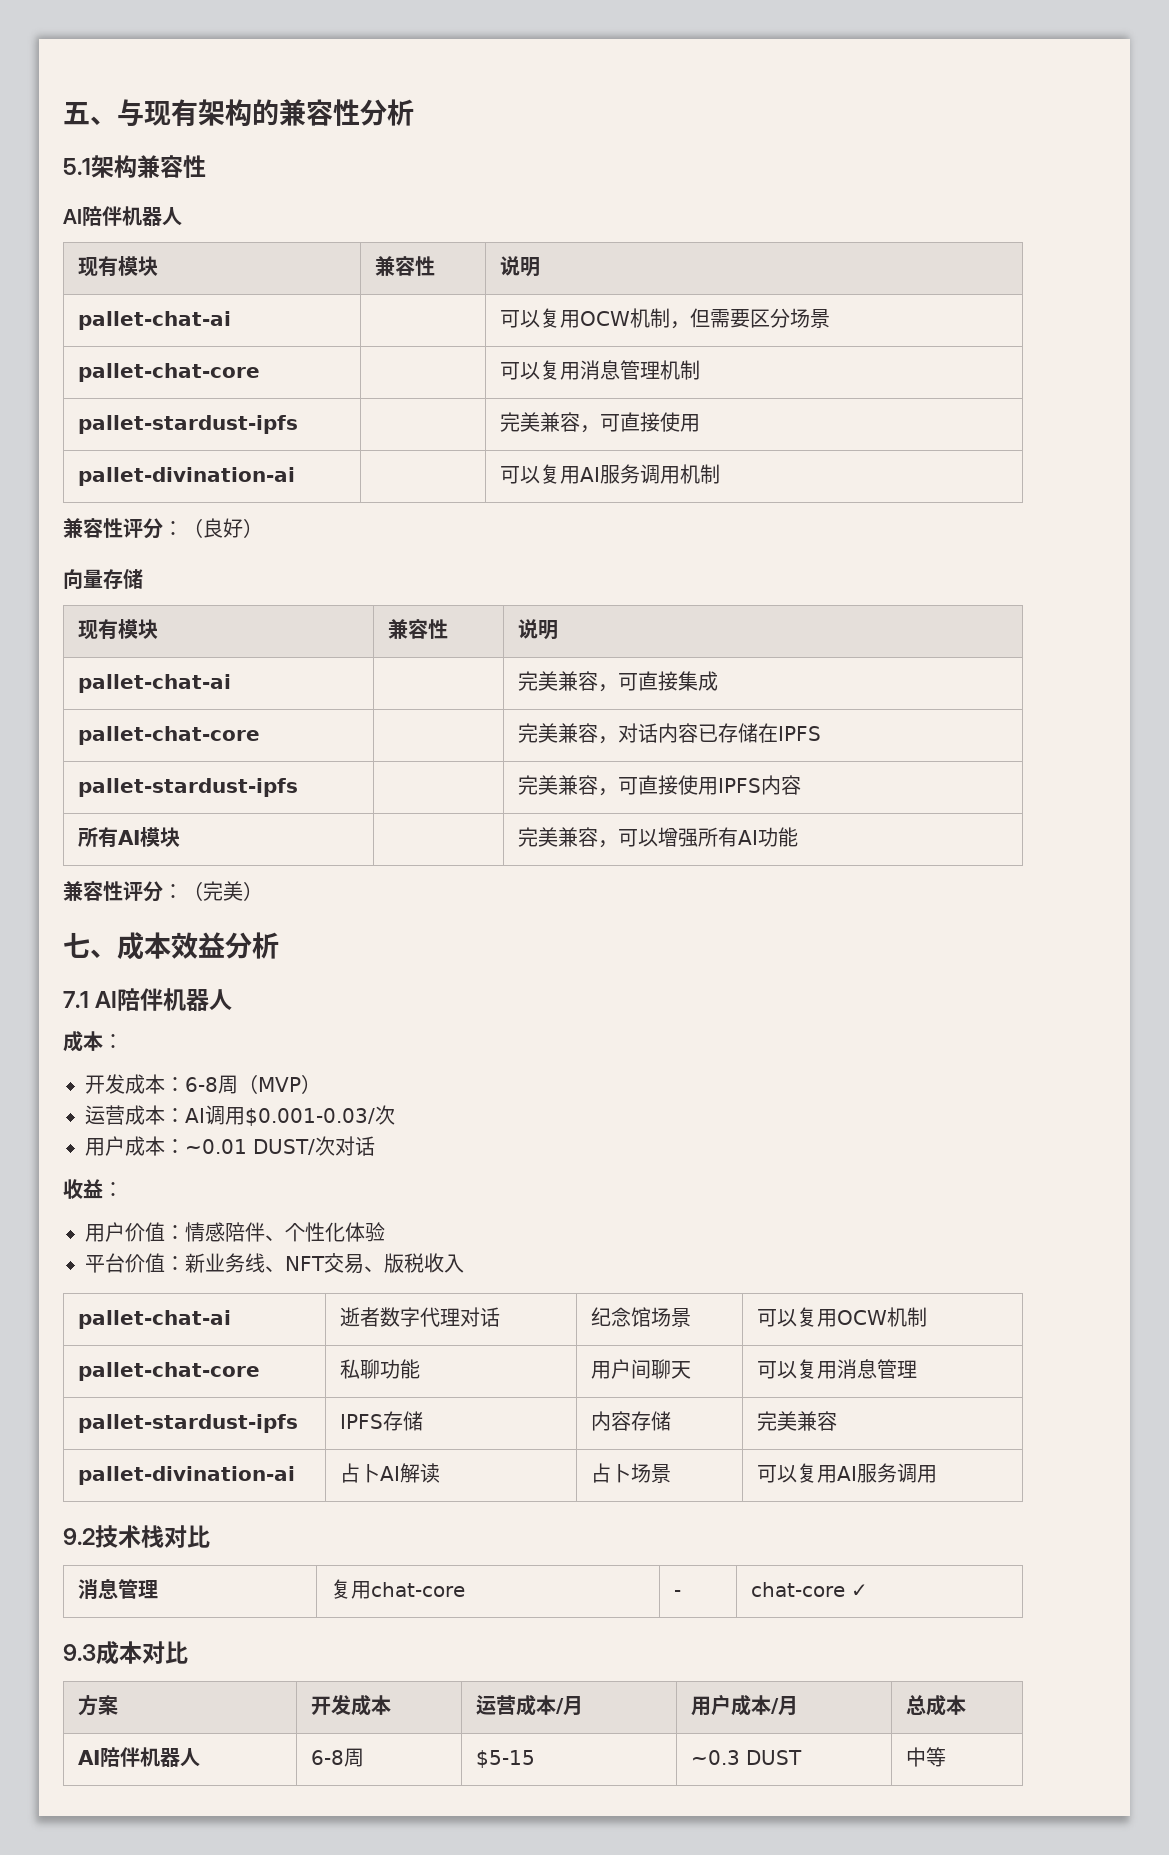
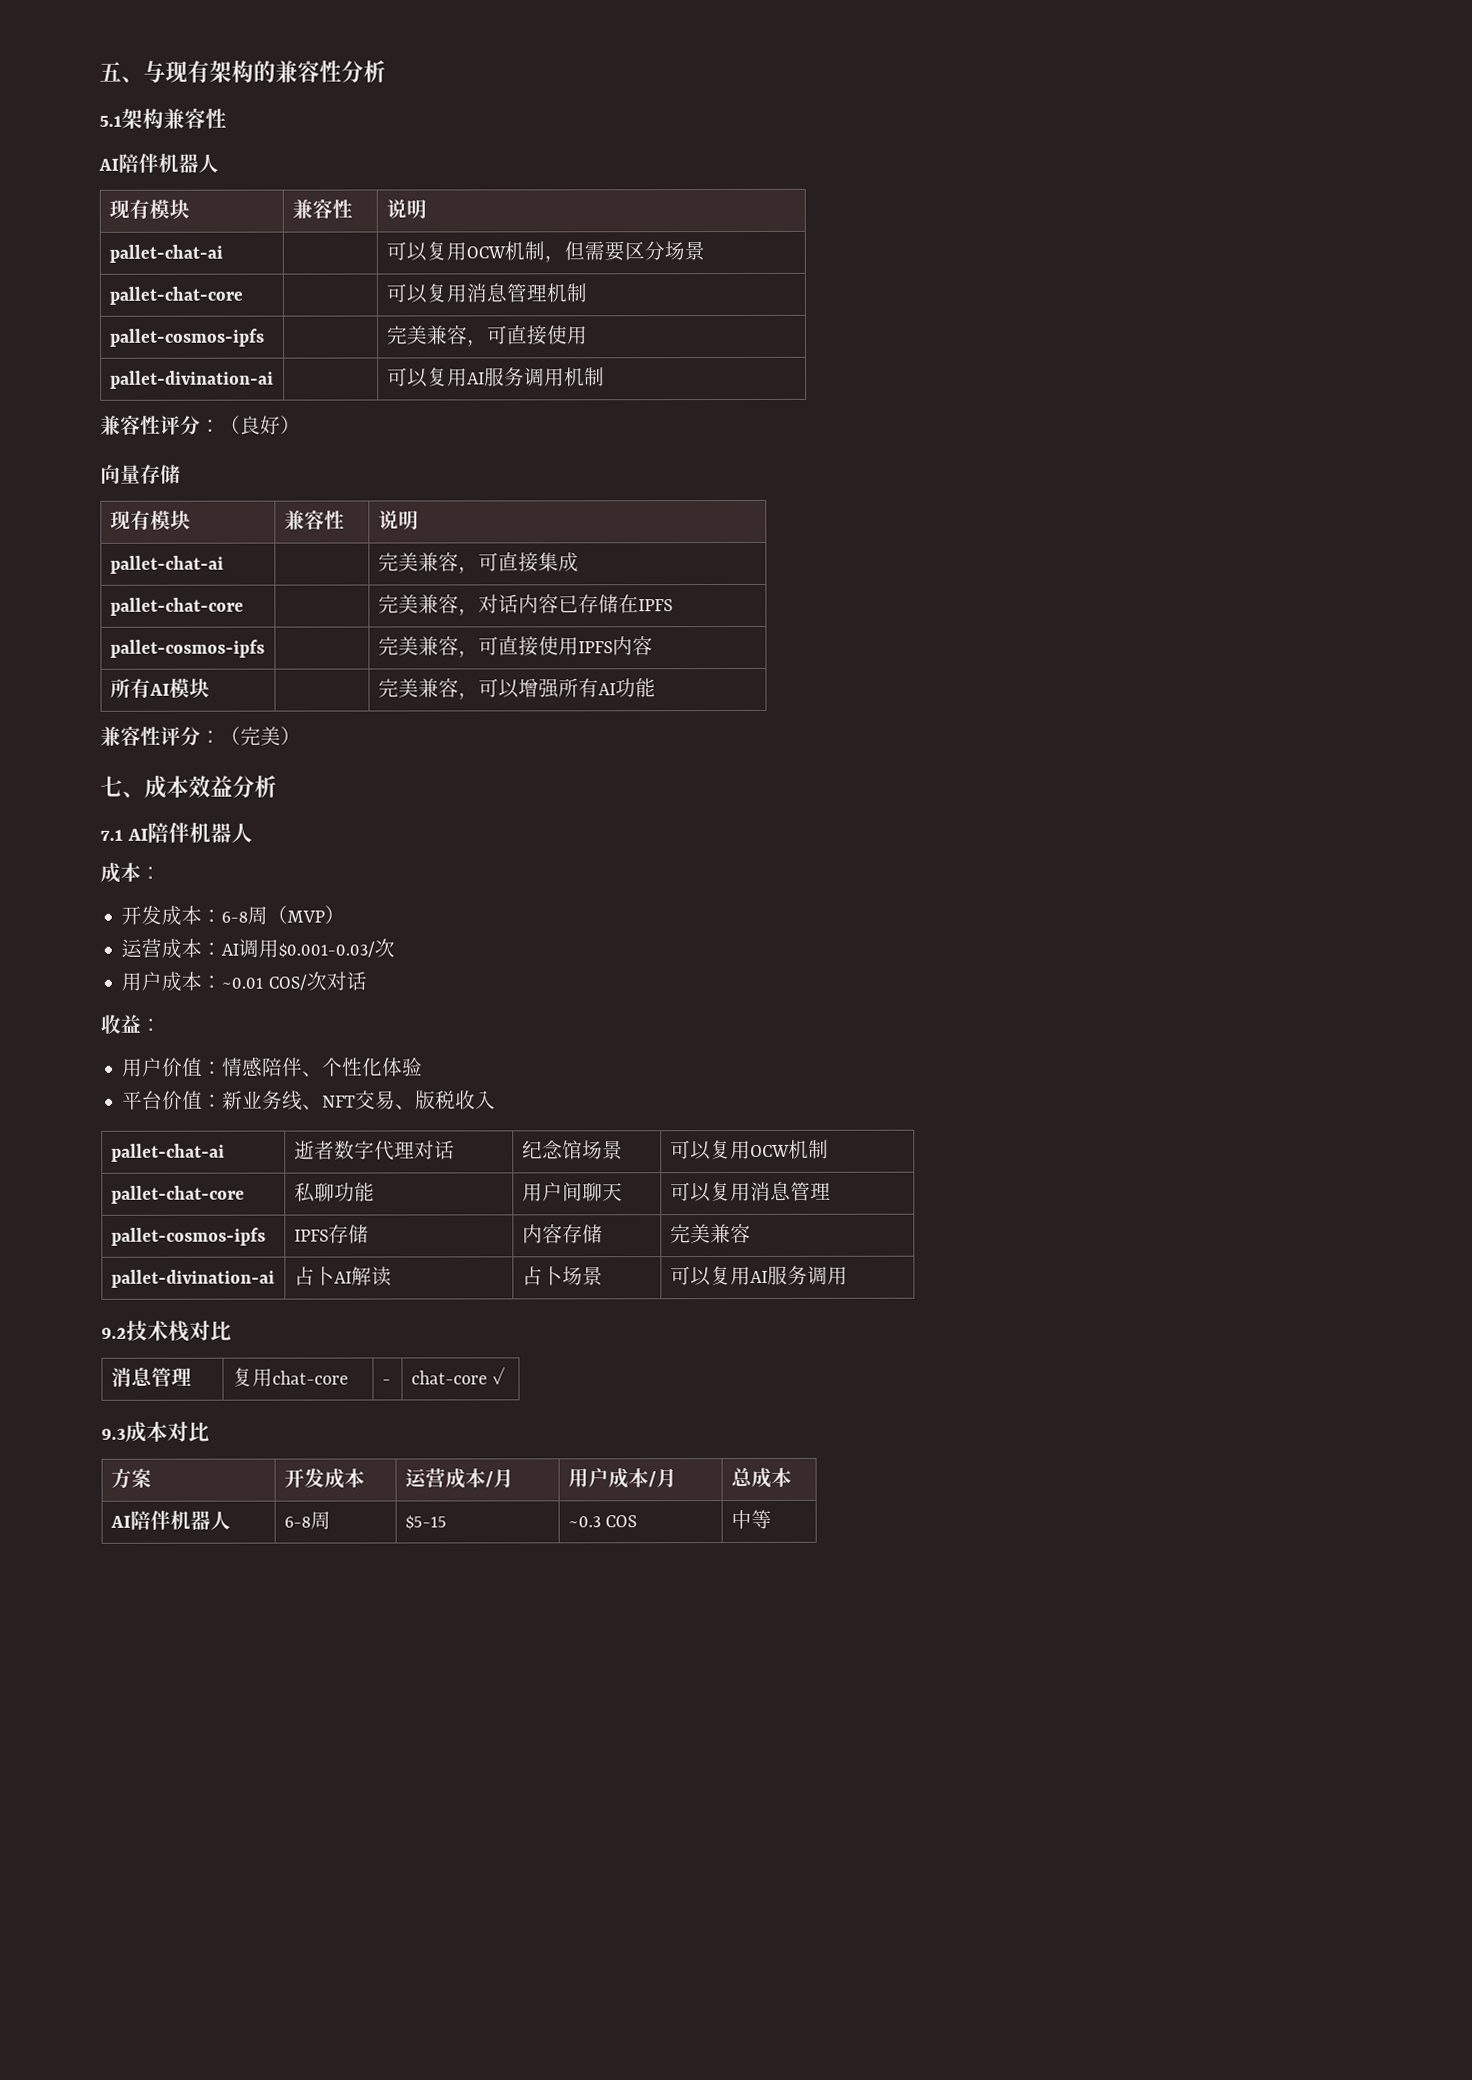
[77,415,298,434] pallet-stardust-ipfs -> [109,328,265,347] pallet-cosmos-ipfs
[77,778,298,797] pallet-stardust-ipfs -> [109,639,265,658] pallet-cosmos-ipfs
[253,1139,315,1155] DUST/ -> [267,974,307,991] COS/
[77,1414,298,1433] pallet-stardust-ipfs -> [110,1227,266,1246] pallet-cosmos-ipfs
[745,1750,802,1765] DUST -> [605,1515,638,1528] COS

